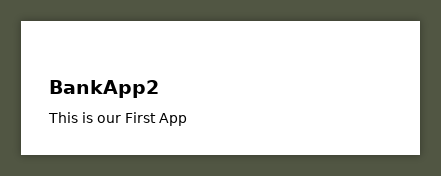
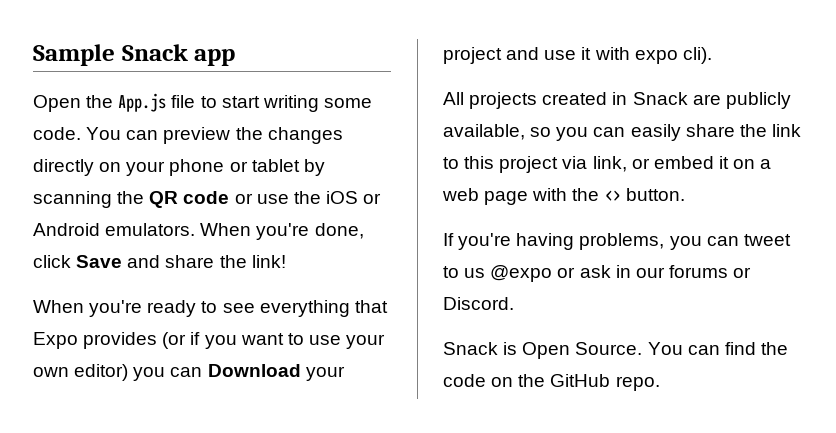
[49,80,159,98] [48,112,187,126] BankApp2 // This is our First App -> [33,44,236,66] [33,93,372,112] [33,127,343,144] [33,159,325,176] [33,191,382,208] [33,223,364,240] [33,255,286,268] [33,300,388,317] [33,332,386,349] [33,364,345,381] [443,47,712,64] [443,92,791,109] [443,124,801,141] [443,156,772,173] [442,188,685,205] [443,233,791,250] [443,265,752,282] [443,297,514,310] [443,342,788,359] [443,374,660,391] Sample Snack app // Open the App.js file to start writing some code. You can preview the changes directly on your phone or tablet by scanning the QR code or use the iOS or Android emulators. When you're done, click Save and share the link! // When you're ready to see everything that Expo provides (or if you want to use your own editor) you can Download your project and use it with expo cli). // All projects created in Snack are publicly available, so you can easily share the link to this project via link, or embed it on a web page with the <> button. // If you're having problems, you can tweet to us @expo or ask in our forums or Discord. // Snack is Open Source. You can find the code on the GitHub repo.

